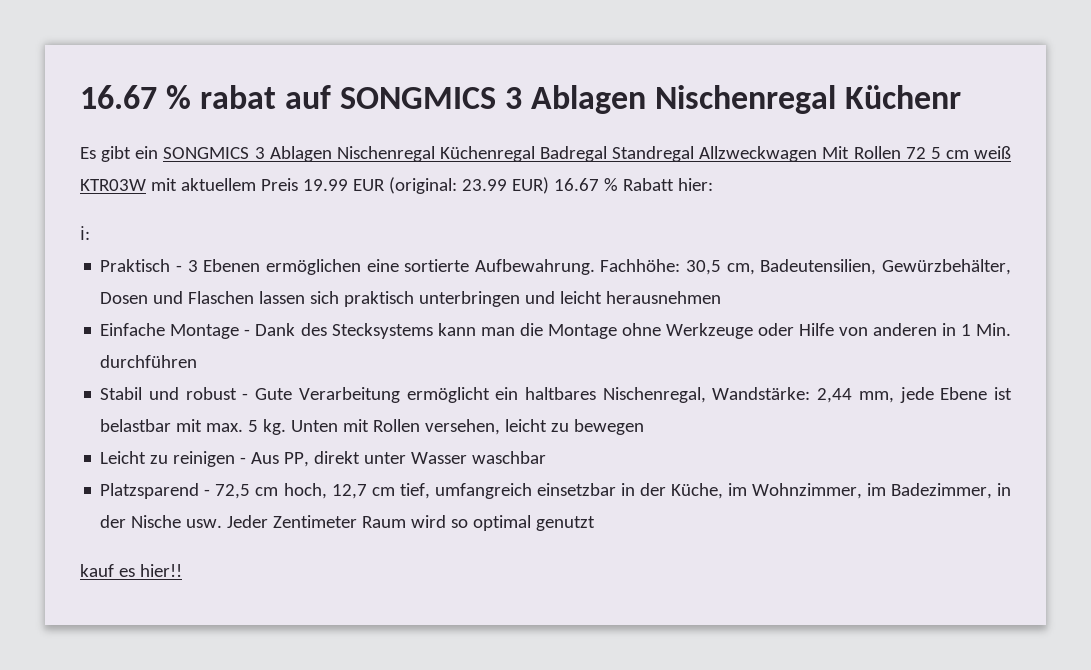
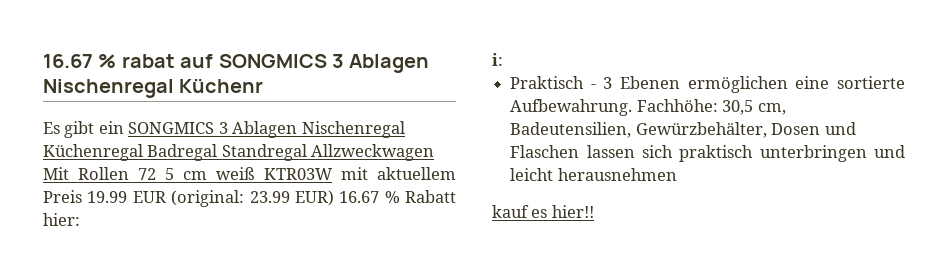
[100,323,1012,339] [100,355,198,368] [100,387,1013,403] [100,419,645,435] [100,451,547,467] [100,483,1011,499] [100,515,596,531] // Einfache Montage - Dank des Stecksystems kann man die Montage ohne Werkzeuge oder Hilfe von anderen in 1 Min. durchführen // Stabil und robust - Gute Verarbeitung ermöglicht ein haltbares Nischenregal, Wandstärke: 2,44 mm, jede Ebene ist belastbar mit max. 5 kg. Unten mit Rollen versehen, leicht zu bewegen // Leicht zu reinigen - Aus PP, direkt unter Wasser waschbar // Platzsparend - 72,5 cm hoch, 12,7 cm tief, umfangreich einsetzbar in der Küche, im Wohnzimmer, im Badezimmer, in der Nische usw. Jeder Zentimeter Raum wird so optimal genutzt -> (677, 174) none

